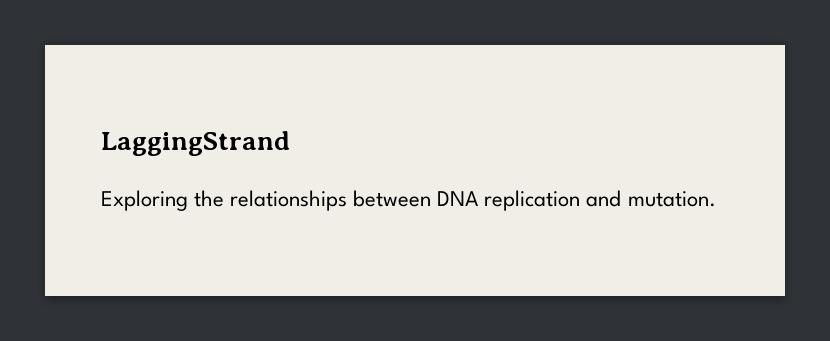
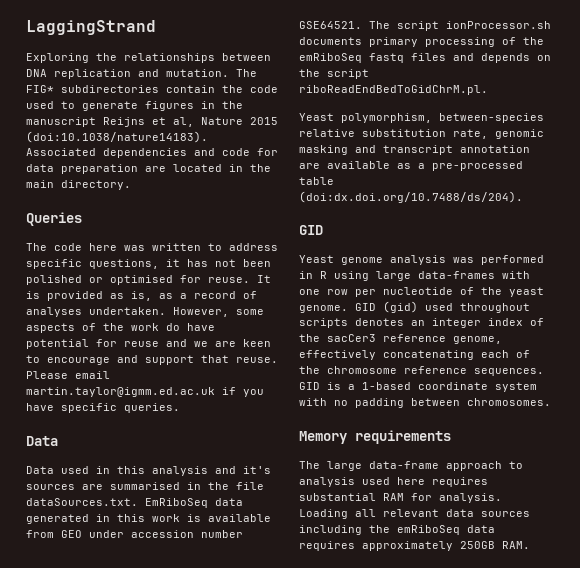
(716, 199) none -> [236,69,257,77] [26,85,278,93] [26,101,243,111] [26,117,278,127] [26,131,208,143] [26,148,278,158] [26,164,271,174] [26,180,131,190] [26,212,82,226] [26,243,278,251] [26,259,271,269] [26,275,271,285] [26,291,257,301] [26,307,264,317] [26,323,215,333] [26,339,271,349] [26,355,278,365] [26,371,110,379] [26,387,264,397] [26,403,180,413] [26,436,58,446] [26,466,271,476] [26,482,264,490] [26,498,243,508] [26,514,271,524] [26,530,243,538] [299,21,551,31] [299,37,544,47] [299,53,551,63] [299,69,369,79] [299,85,488,95] [299,113,544,123] [299,129,544,139] [299,145,530,155] [299,161,523,171] [299,177,334,185] [299,191,523,203] [299,225,323,235] [299,255,544,265] [299,271,530,281] [299,287,544,297] [299,301,530,313] [299,318,544,328] [299,334,502,344] [299,350,530,360] [299,366,544,376] [299,382,537,392] [299,398,551,408] [299,430,451,444] [299,461,523,471] [299,477,488,487] [299,493,502,503] [299,509,530,519] [299,525,495,535] [299,541,530,551] The FIG* subdirectories contain the code used to generate figures in the manuscript Reijns et al, Nature 2015 (doi:10.1038/nature14183). Associated dependencies and code for data preparation are located in the main directory. // Queries // The code here was written to address specific questions, it has not been polished or optimised for reuse. It is provided as is, as a record of analyses undertaken. However, some aspects of the work do have potential for reuse and we are keen to encourage and support that reuse. Please email martin.taylor@igmm.ed.ac.uk if you have specific queries. // Data // Data used in this analysis and it's sources are summarised in the file dataSources.txt. EmRiboSeq data generated in this work is available from GEO under accession number GSE64521. The script ionProcessor.sh documents primary processing of the emRiboSeq fastq files and depends on the script riboReadEndBedToGidChrM.pl. // Yeast polymorphism, between-species relative substitution rate, genomic masking and transcript annotation are available as a pre-processed table (doi:dx.doi.org/10.7488/ds/204). // GID // Yeast genome analysis was performed in R using large data-frames with one row per nucleotide of the yeast genome. GID (gid) used throughout scripts denotes an integer index of the sacCer3 reference genome, effectively concatenating each of the chromosome reference sequences. GID is a 1-based coordinate system with no padding between chromosomes. // Memory requirements // The large data-frame approach to analysis used here requires substantial RAM for analysis. Loading all relevant data sources including the emRiboSeq data requires approximately 250GB RAM.

